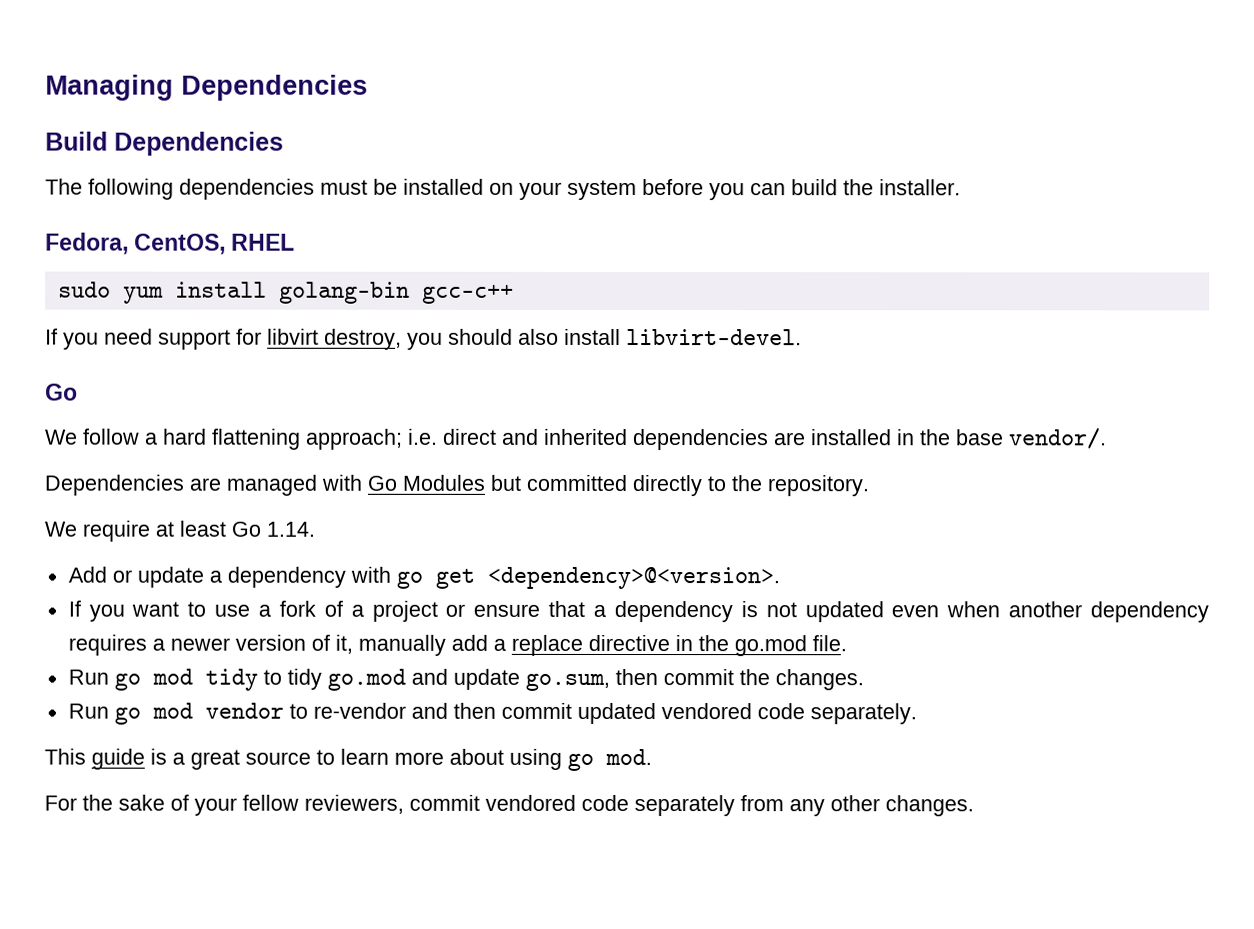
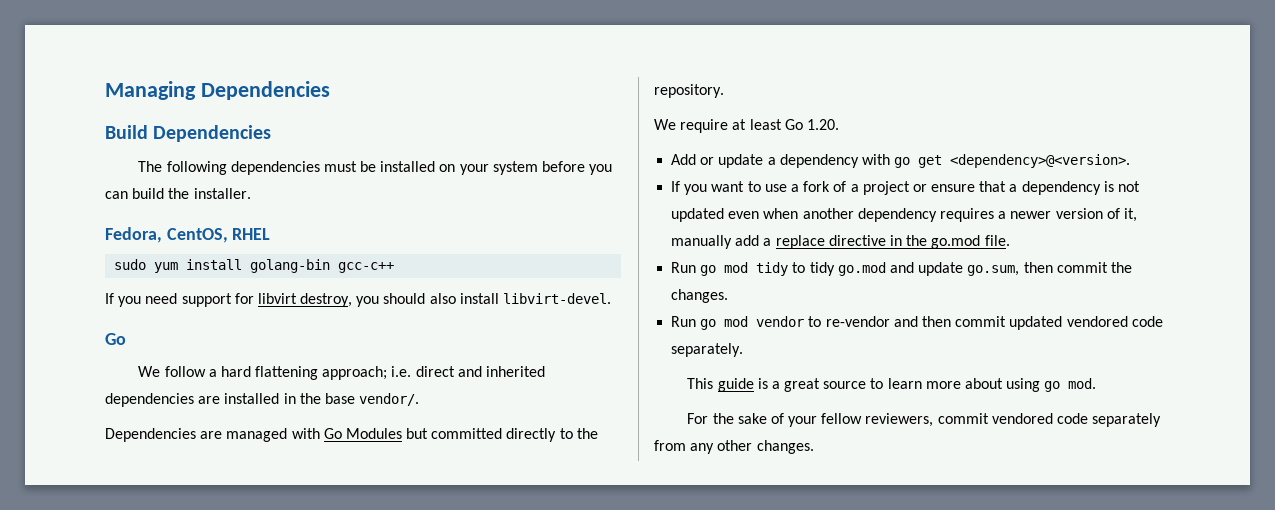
[266,521,315,537] 1.14. -> [806,119,839,130] 1.20.

